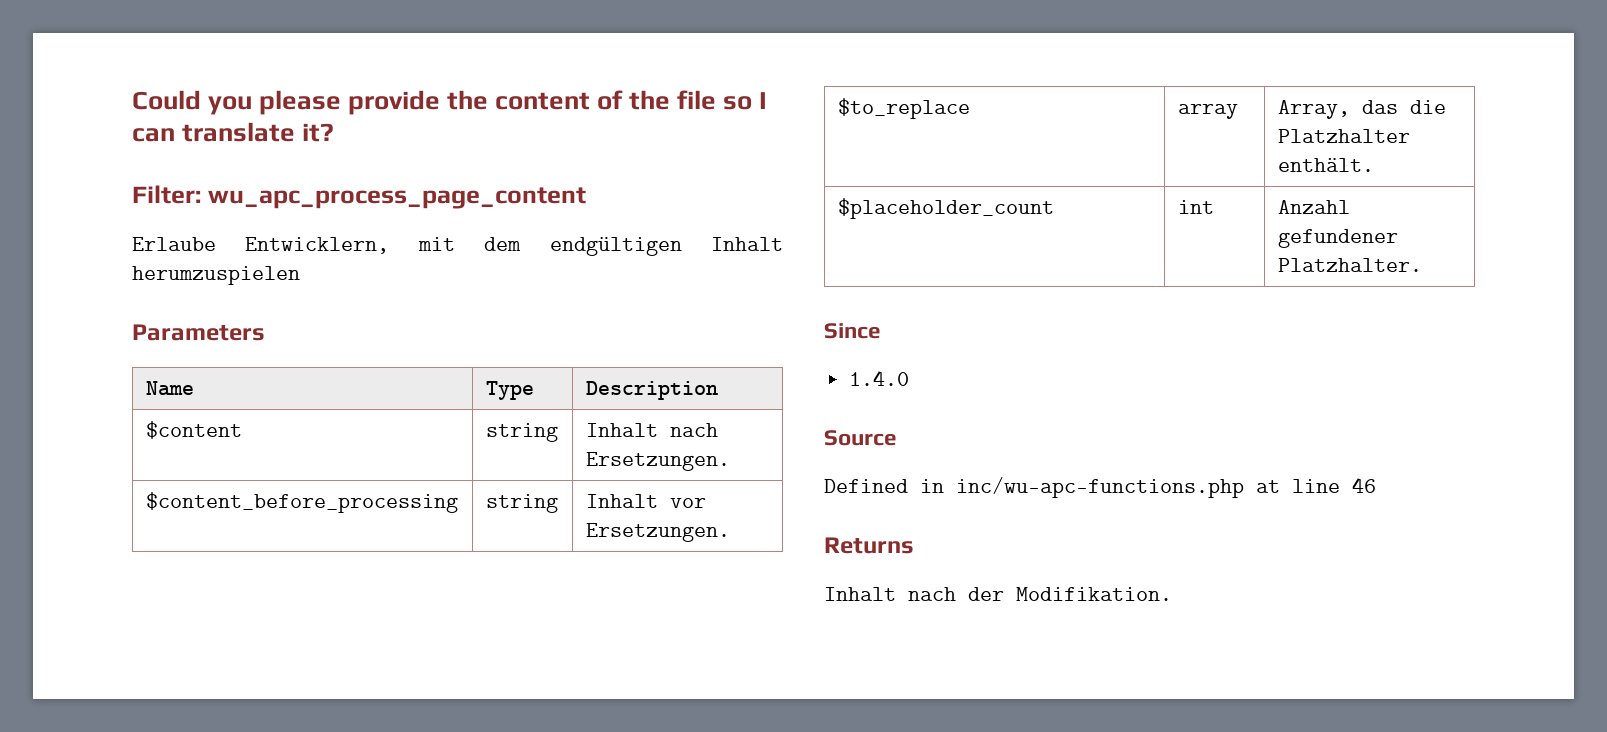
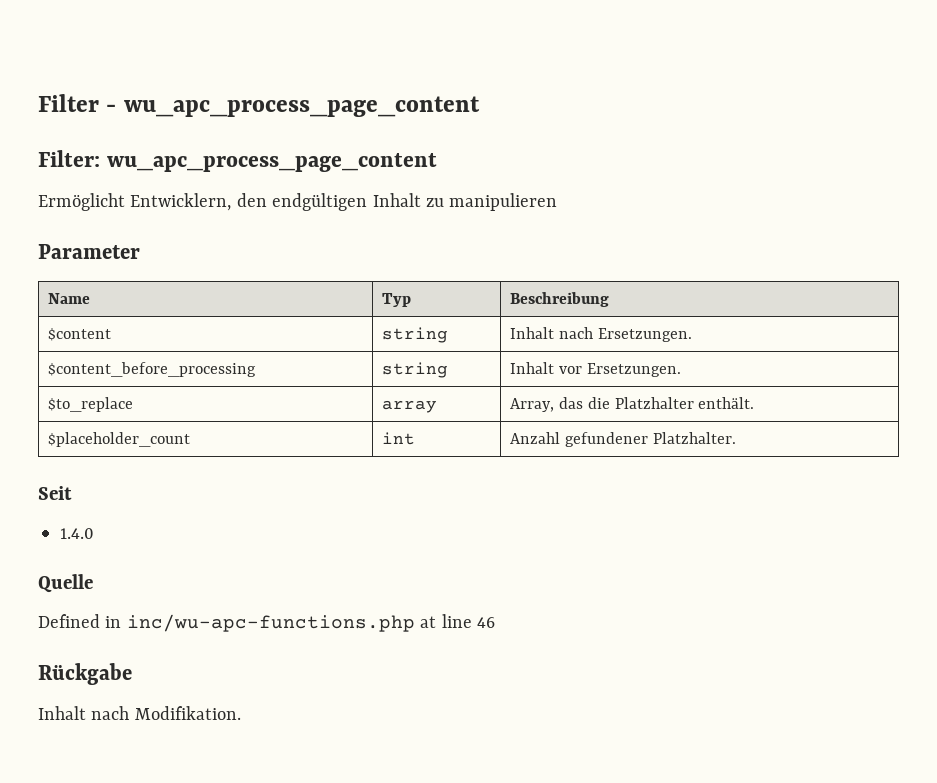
[132,90,768,115] [132,122,335,142] [132,185,586,209] [132,237,783,256] [132,266,300,285] [132,324,265,341] Could you please provide the content of the file so I can translate it? // Filter: wu_apc_process_page_content // Erlaube Entwicklern, mit dem endgültigen Inhalt herumzuspielen // Parameters -> [38,94,480,117] [38,150,437,172] [38,193,558,211] [38,244,140,259] Filter - wu_apc_process_page_content // Filter: wu_apc_process_page_content // Ermöglicht Entwicklern, den endgültigen Inhalt zu manipulieren // Parameter
[485,381,534,400] [585,381,718,400] Type | Description -> [381,293,411,307] [509,292,609,307] Typ | Beschreibung
[824,323,881,339] Since -> [38,486,72,500] Seit
[824,430,897,446] Source -> [38,574,93,593] Quelle
[824,537,914,554] [824,587,1004,601] Returns // Inhalt nach der -> [38,663,132,685] [38,706,130,720] Rückgabe // Inhalt nach

